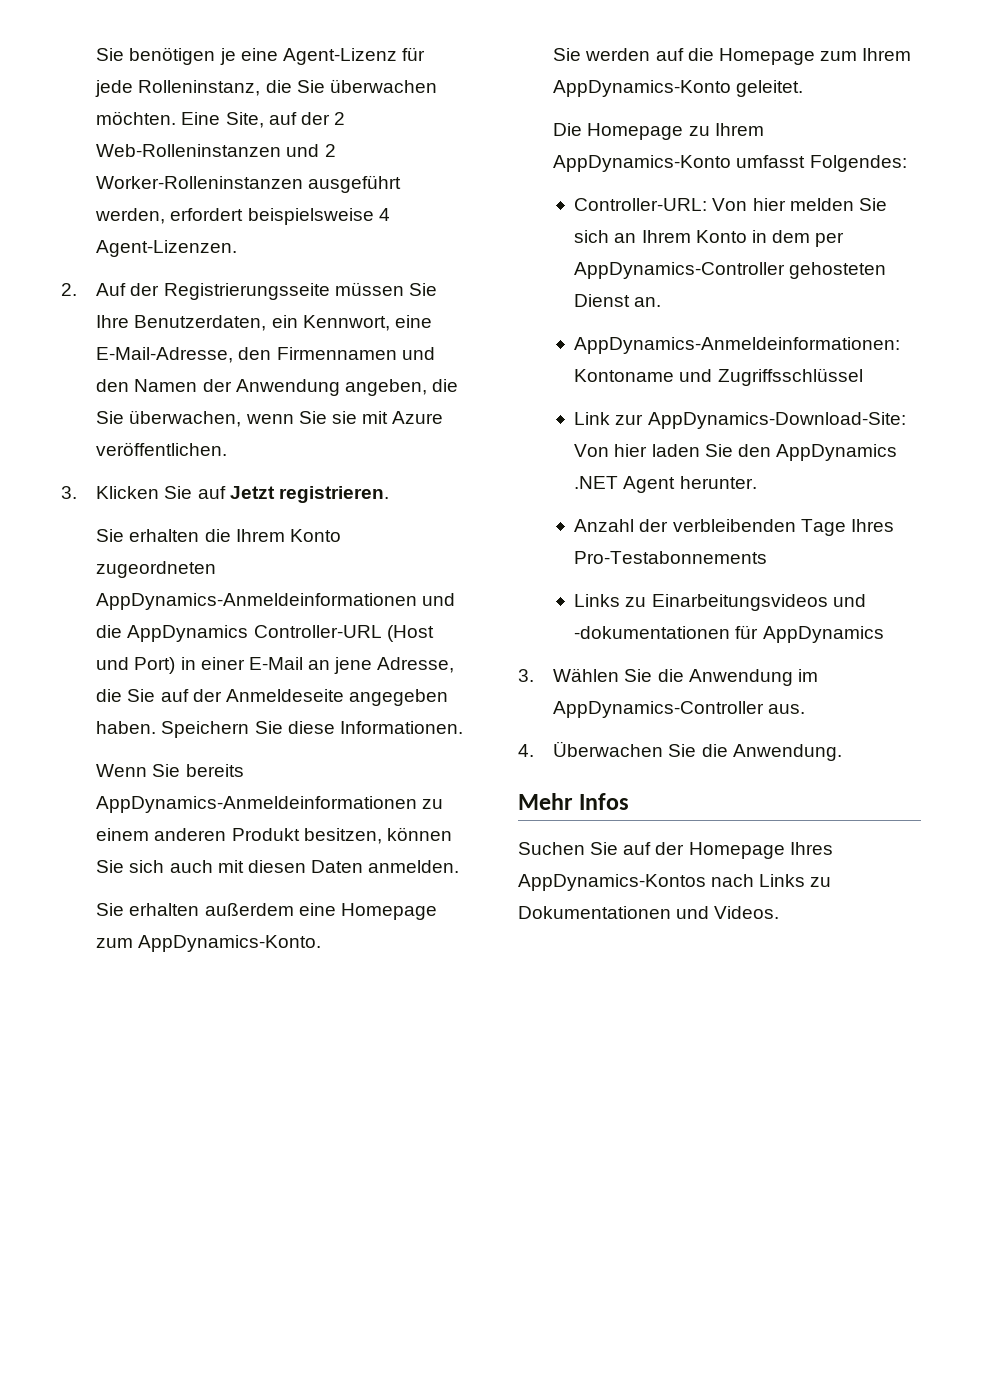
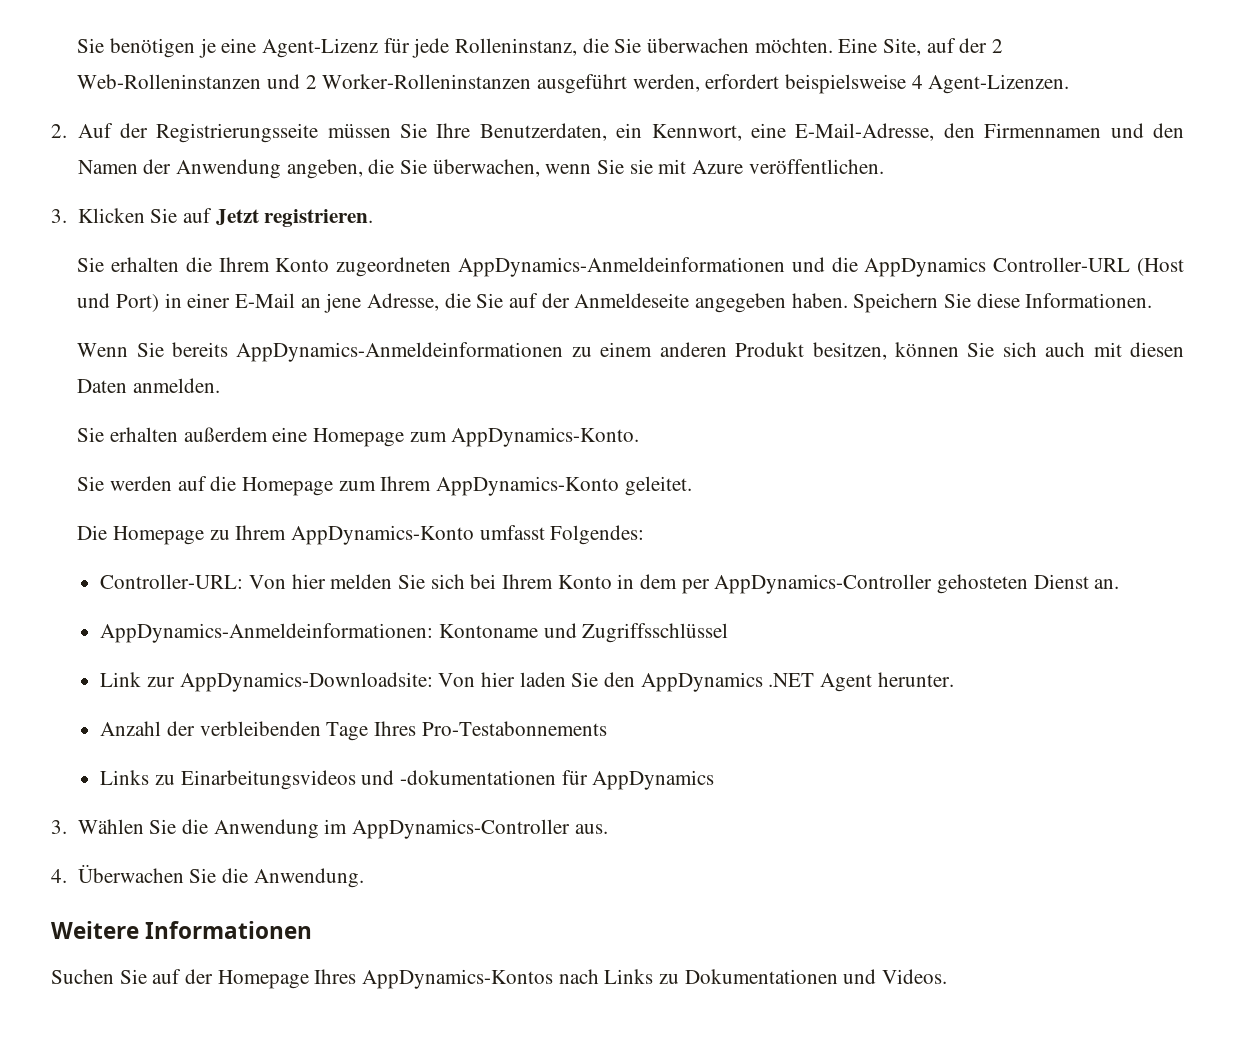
[614,233,637,243] an -> [470,574,497,589] bei
[647,412,906,429] AppDynamics-Download-Site: -> [179,672,433,692] AppDynamics-Downloadsite:
[518,793,630,810] Mehr Infos -> [51,921,313,939] Weitere Informationen

